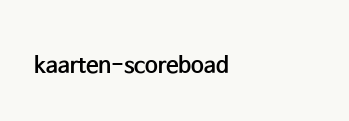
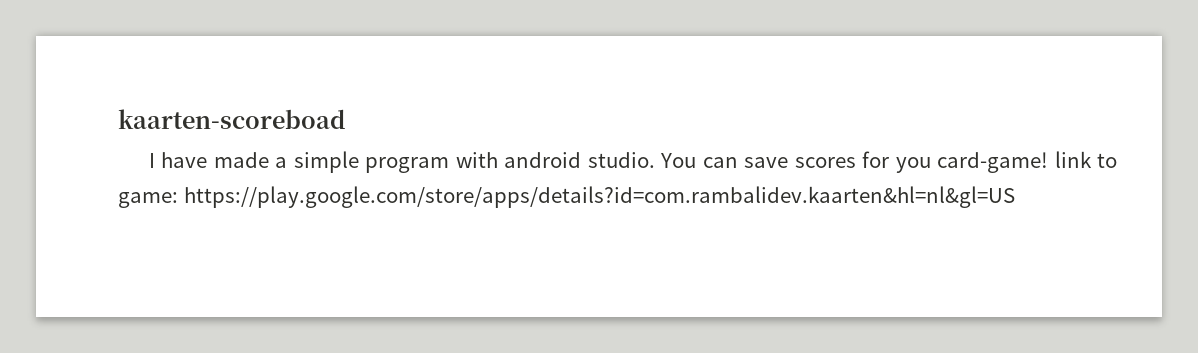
(229, 64) none -> [148,151,1117,173] [118,186,1015,208] // I have made a simple program with android studio. You can save scores for you card-game! link to game: https://play.google.com/store/apps/details?id=com.rambalidev.kaarten&hl=nl&gl=US

